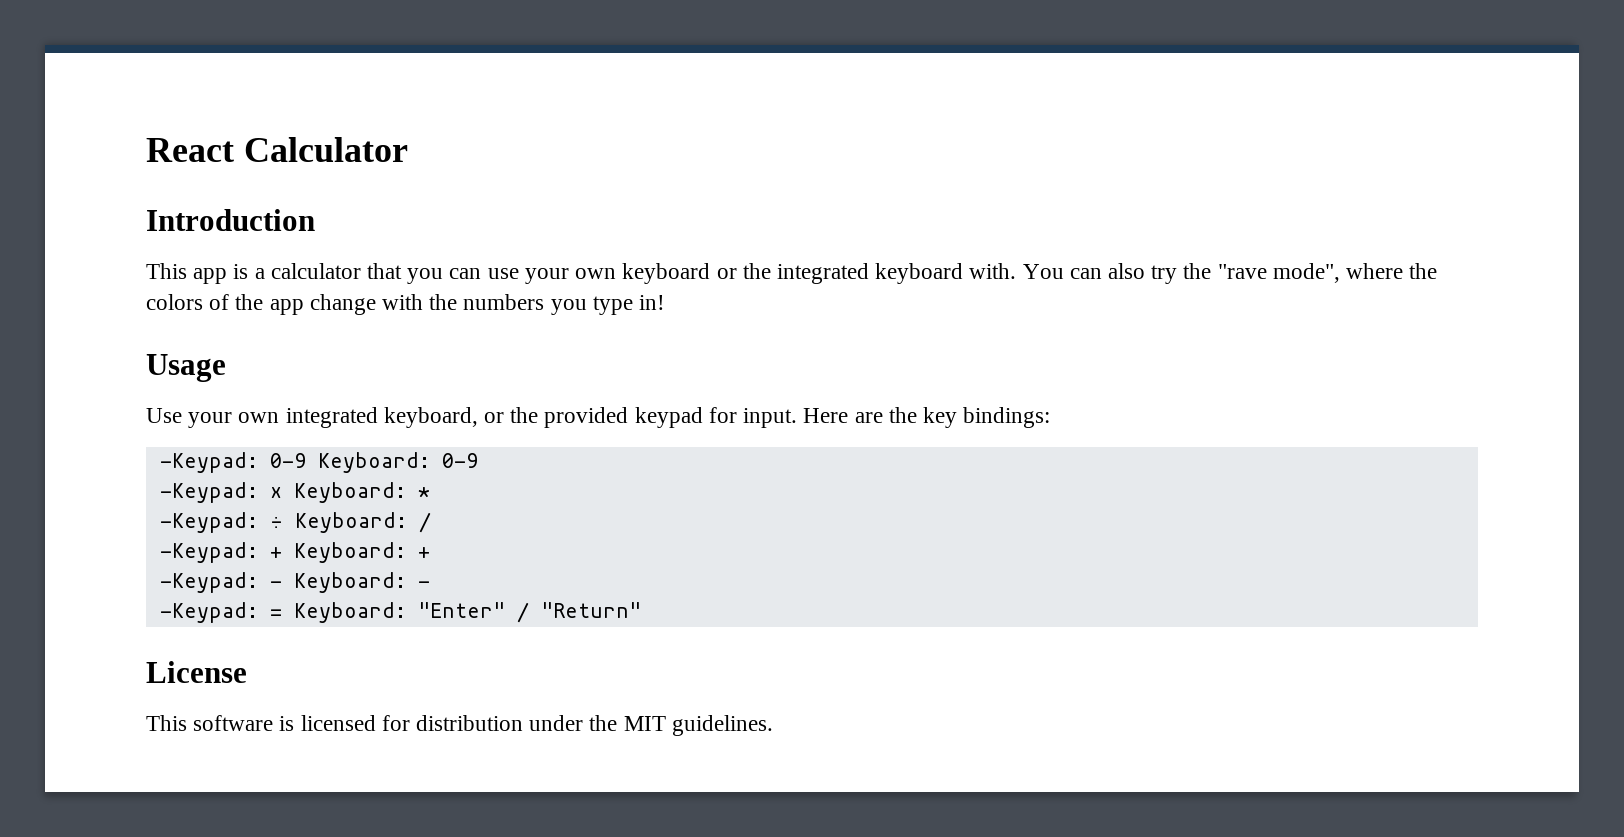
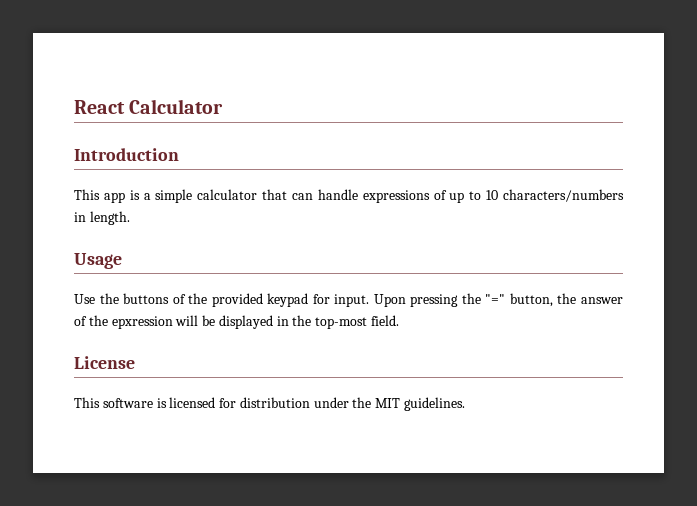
(265, 273) none -> [155,189,193,203] simple
[407,263,1438,284] [146,294,666,315] [146,354,226,382] [146,407,505,428] you can use your own keyboard or the integrated keyboard with. You can also try the "rave mode", where the colors of the app change with the numbers you type in! // Usage // Use your own integrated keyboard, or -> [292,189,624,203] [74,211,130,225] [74,253,122,269] [74,293,186,304] can handle expressions of up to 10 characters/numbers in length. // Usage // Use the buttons of
[803,407,1051,428] [159,452,478,473] [159,482,430,503] [159,512,431,533] [159,542,430,563] [159,572,430,593] [159,602,641,623] Here are the key bindings: // -Keypad: 0-9 Keyboard: 0-9 // -Keypad: x Keyboard: * // -Keypad: ÷ Keyboard: / // -Keypad: + Keyboard: + // -Keypad: - Keyboard: - // -Keypad: = Keyboard: "Enter" / "Return" -> [373,293,623,307] [74,315,400,329] Upon pressing the "=" button, the answer of the epxression will be displayed in the top-most field.

